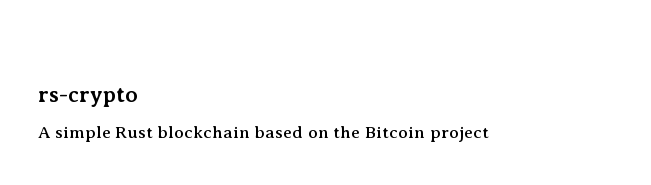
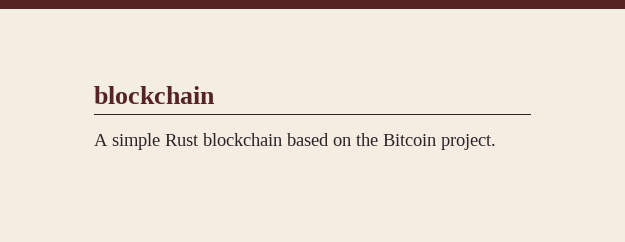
[38,88,138,107] rs-crypto -> [94,86,215,104] blockchain
[429,126,489,142] project -> [441,134,496,150] project.

